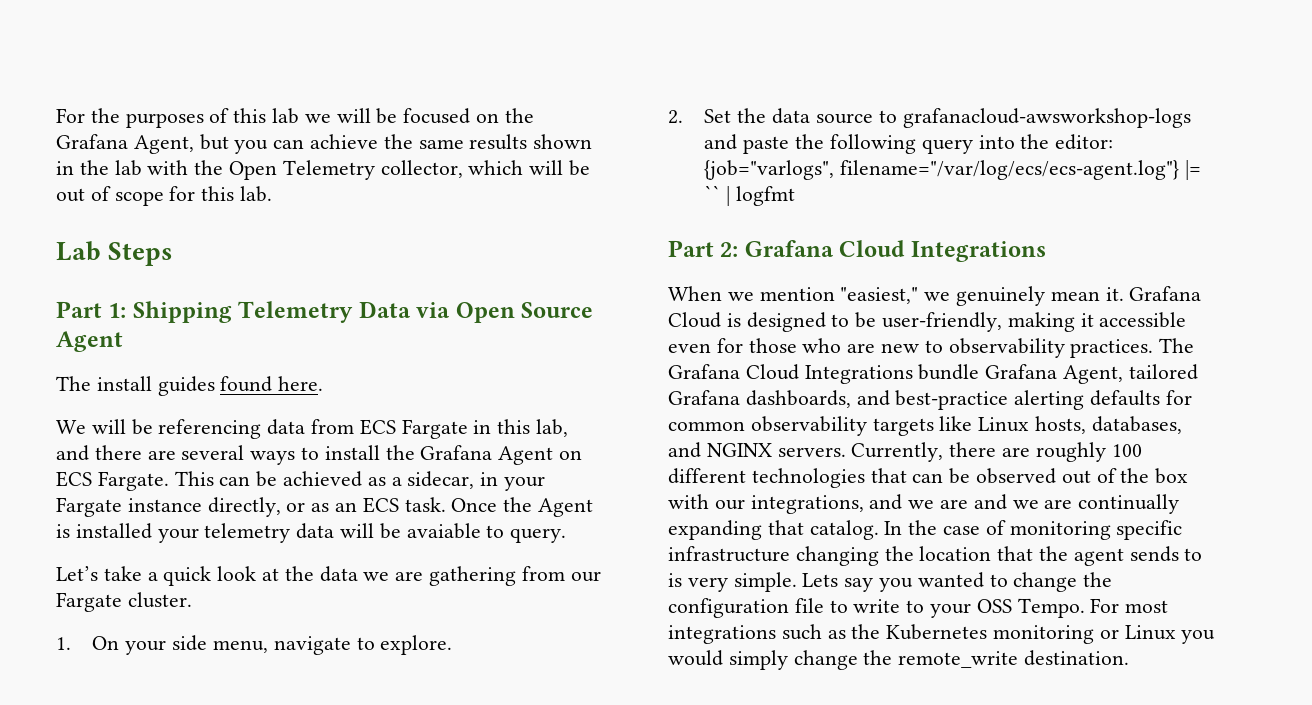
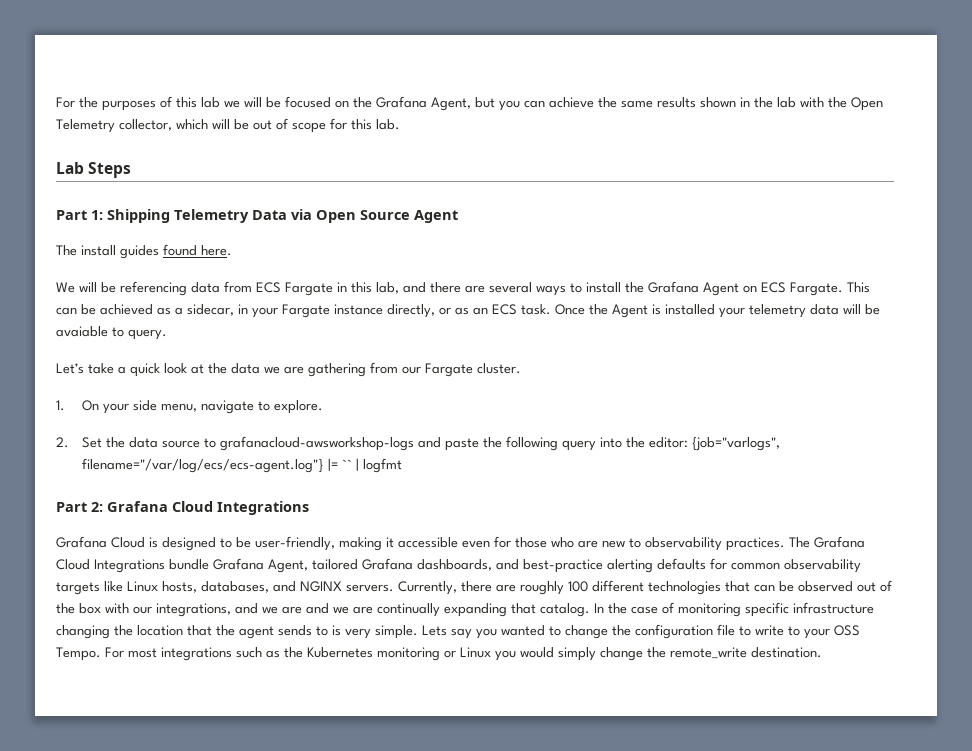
[668,286,1124,306] When we mention "easiest," we genuinely mean it. -> (309, 508) none

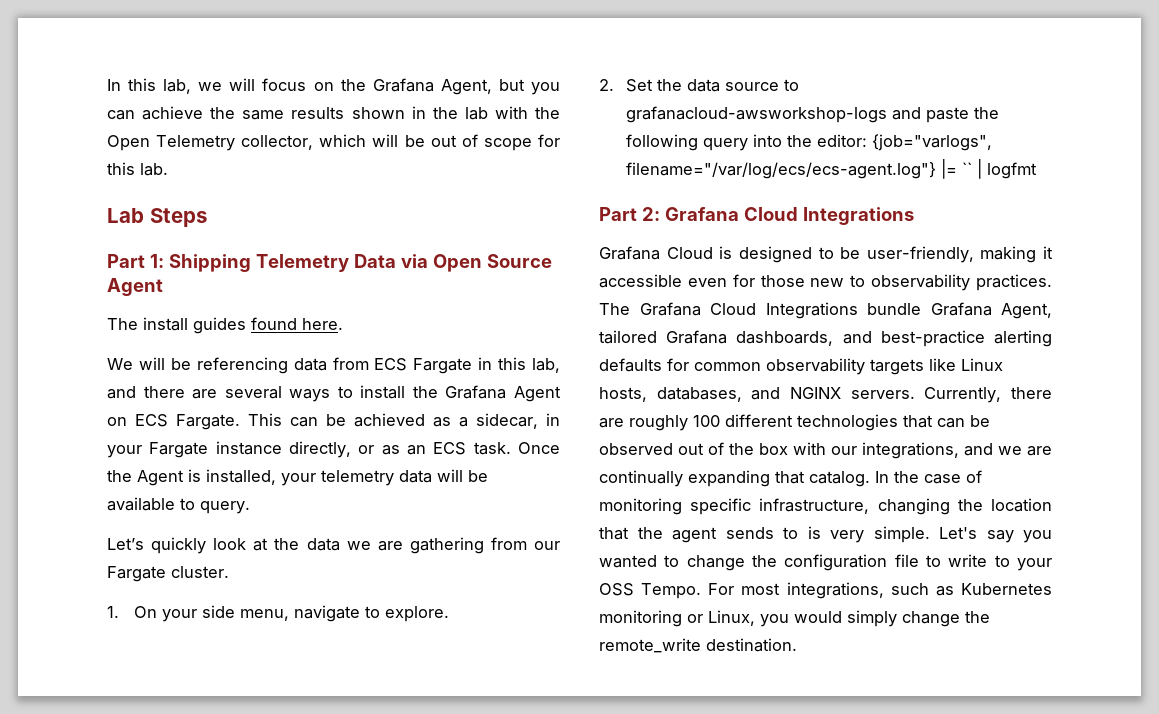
[56,96,331,111] For the purposes of this lab we will be focused -> [107,78,307,94] In this lab, we will focus
[665,304,715,315] installed -> [206,469,276,485] installed,
[56,326,108,337] avaiable -> [107,497,175,511] available
[88,363,160,377] take a quick -> [151,537,207,554] quickly
[551,537,598,548] who are -> (805, 281) none
[306,603,373,614] and we are -> (1052, 451) none
[793,602,874,614] infrastructure -> [759,498,870,514] infrastructure,
[422,625,447,636] Lets -> [939,527,977,539] Let's
[161,647,232,661] integrations -> [786,582,884,599] integrations,
[284,647,303,658] the -> (954, 591) none
[460,647,491,658] Linux -> [708,610,755,626] Linux,

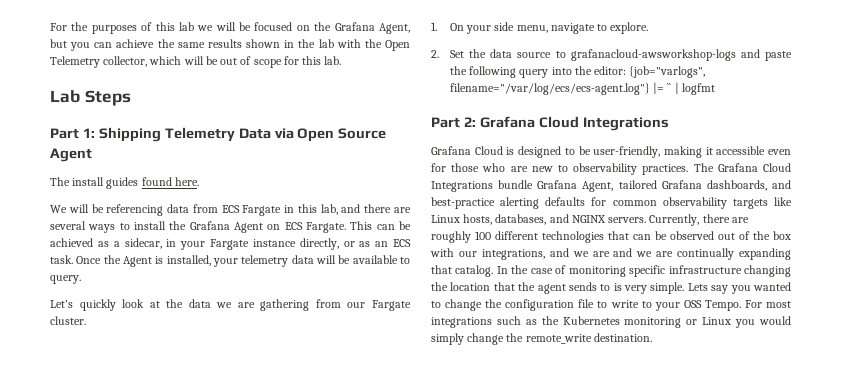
[107,78,307,94] In this lab, we will focus -> [50,22,293,34] For the purposes of this lab we will be focused
(805, 281) none -> [482,163,528,172] who are
(1052, 451) none -> [613,248,674,257] and we are
[759,498,870,514] infrastructure, -> [668,265,742,274] infrastructure
[939,527,977,539] Let's -> [687,283,708,291] Lets
[786,582,884,599] integrations, -> [431,317,492,328] integrations
(954, 591) none -> [541,316,559,325] the
[708,610,755,626] Linux, -> [702,317,732,325] Linux

